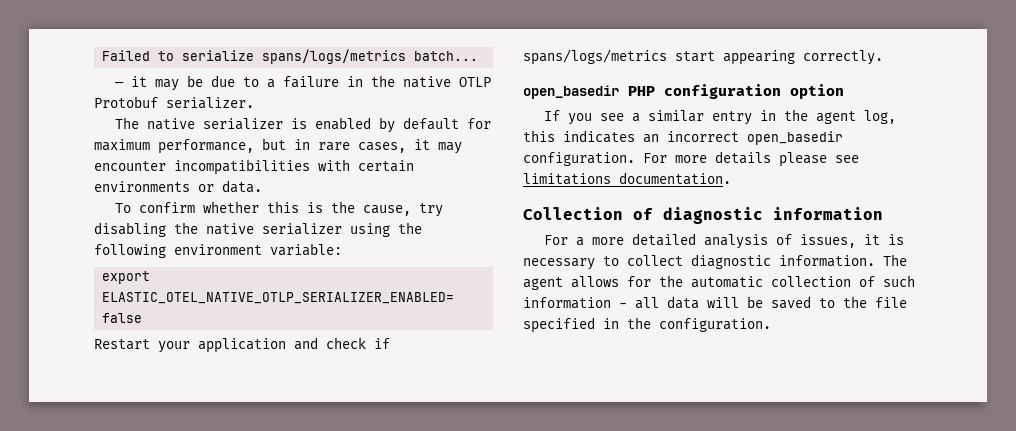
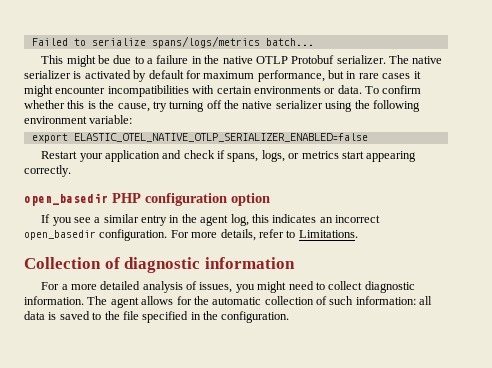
[115,76,180,91] — it may -> [41,55,96,67] This might
(254, 103) // -> (386, 59) none
[315,117,372,130] enabled -> [84,70,131,79] activated
[358,139,462,154] cases, it may -> [382,71,421,79] [24,85,53,97] cases it might
(262, 186) // -> (362, 89) none
[94,222,166,237] disabling -> [169,100,222,112] turning off
[523,49,667,65] spans/logs/metrics -> [227,150,339,162] spans, logs, or metrics
[715,151,859,167] [523,172,731,185] details please see limitations documentation. -> [220,229,358,241] details, refer to Limitations.
[864,234,905,245] [523,258,595,270] it is necessary -> [235,281,314,293] you might need
[523,296,763,309] information - all data will be -> [355,296,433,305] [24,311,57,320] information: all data is

